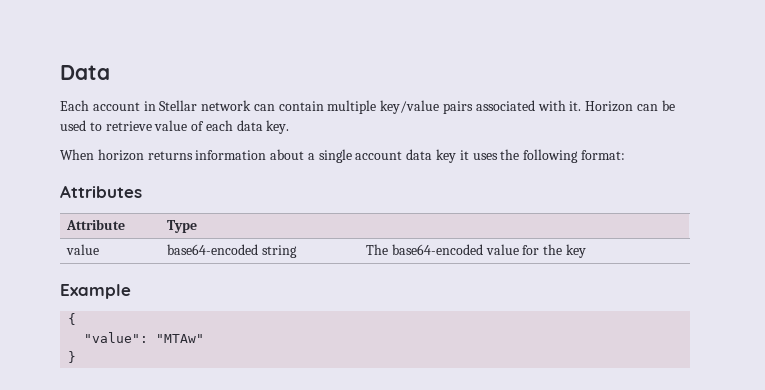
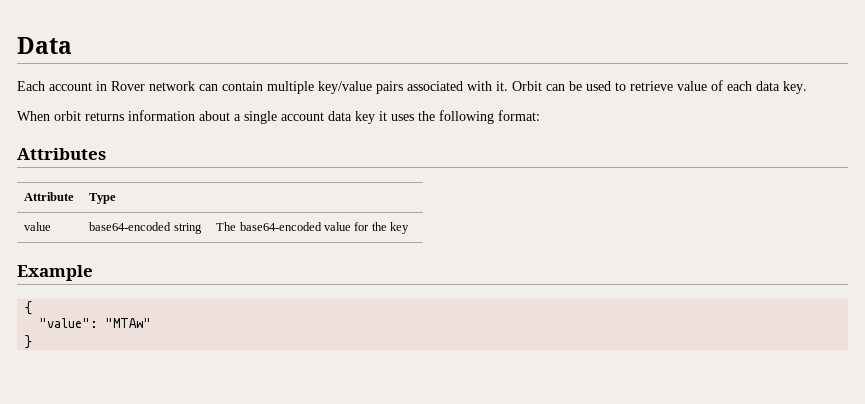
[159,100,198,111] Stellar -> [111,81,145,91] Rover
[585,101,634,112] Horizon -> [512,81,542,91] Orbit
[97,149,144,161] horizon -> [54,111,81,121] orbit

